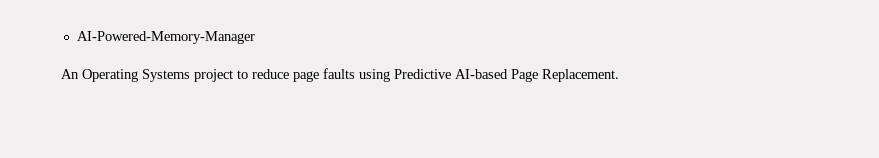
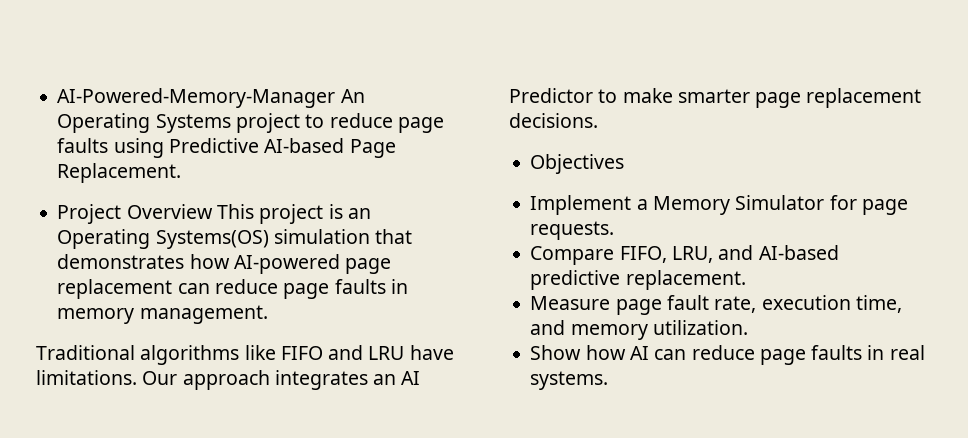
(255, 37) // -> (336, 98) none
(619, 75) none -> [57,204,371,224] [57,229,413,249] [57,254,392,274] [57,279,408,299] [57,305,268,324] [36,345,454,365] [36,370,421,390] [509,88,922,108] [509,113,598,128] [530,154,625,174] [530,195,908,215] [530,221,615,240] [530,245,839,265] [530,270,746,290] [530,295,902,315] [530,320,748,340] [530,345,925,365] [530,371,609,390] // Project Overview This project is an Operating Systems(OS) simulation that demonstrates how AI-powered page replacement can reduce page faults in memory management. // Traditional algorithms like FIFO and LRU have limitations. Our approach integrates an AI Predictor to make smarter page replacement decisions. // Objectives // Implement a Memory Simulator for page requests. // Compare FIFO, LRU, and AI-based predictive replacement. // Measure page fault rate, execution time, and memory utilization. // Show how AI can reduce page faults in real systems.

